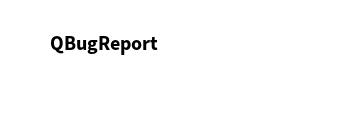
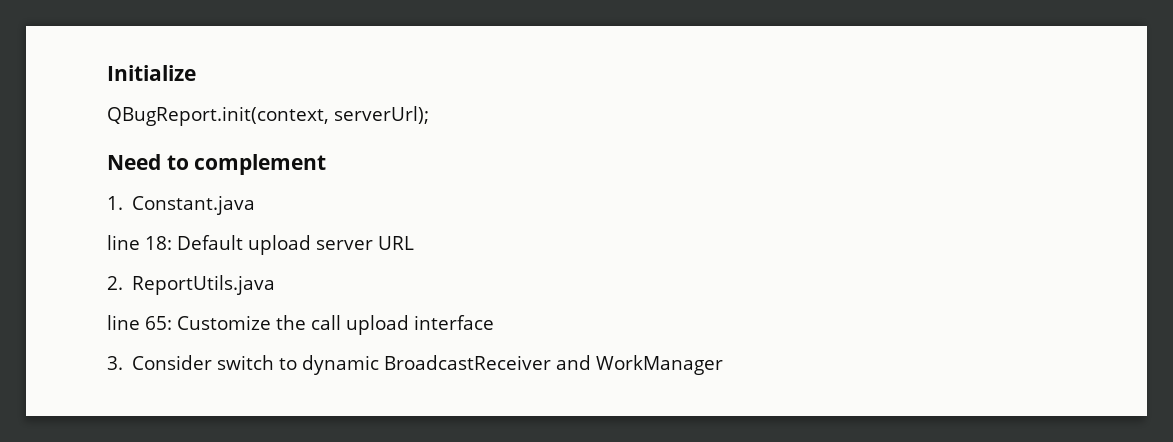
[50,36,158,55] QBugReport -> [107,65,196,81] [107,106,429,126] [107,154,327,175] [107,195,256,215] [107,235,414,255] [107,275,276,295] [107,315,494,335] [107,355,724,375] Initialize // QBugReport.init(context, serverUrl); // Need to complement // 1. Constant.java // line 18: Default upload server URL // 2. ReportUtils.java // line 65: Customize the call upload interface // 3. Consider switch to dynamic BroadcastReceiver and WorkManager

